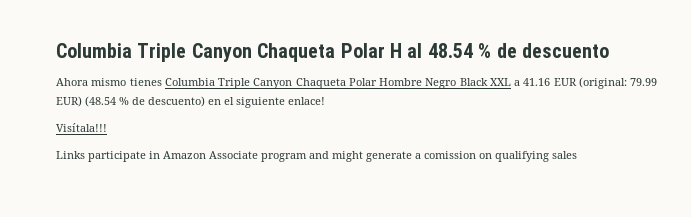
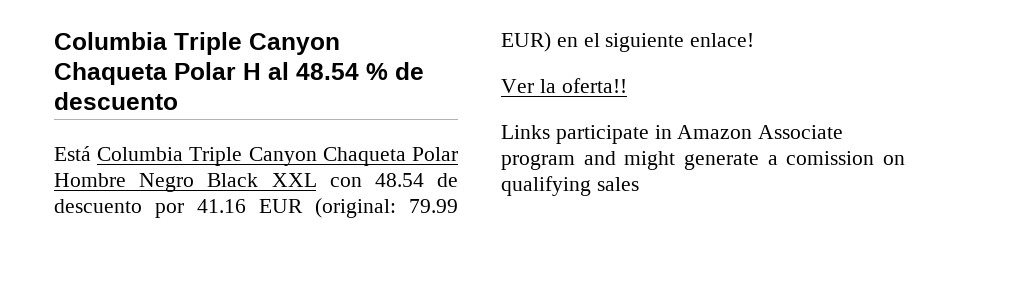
[56,78,162,86] Ahora mismo tienes -> [54,146,91,161] Está
[514,80,520,86] a -> [329,173,459,187] [54,199,184,218] con 48.54 de descuento por
[85,96,205,107] (48.54 % de descuento) -> (551, 42) none
[56,123,107,132] Visítala!!! -> [501,78,627,93] Ver la oferta!!

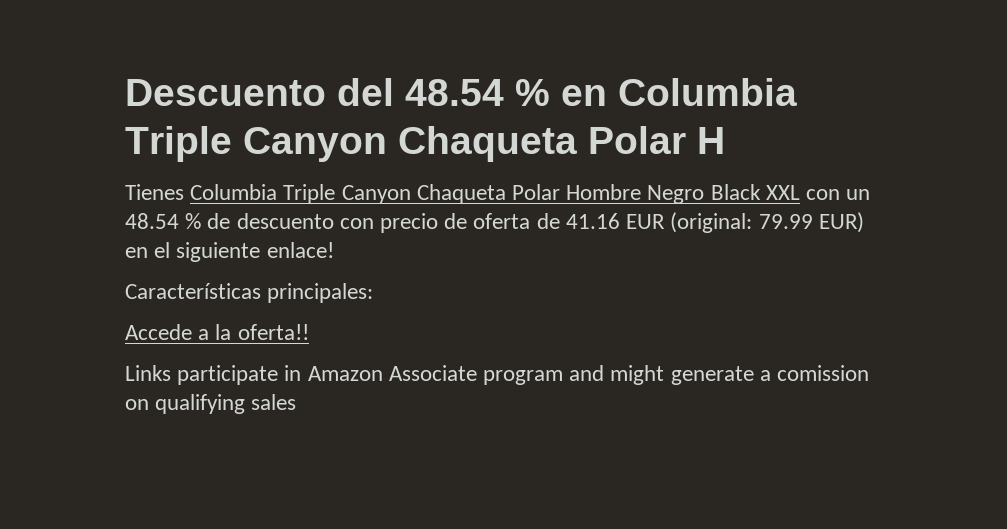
(54, 41) none -> [125,78,607,106] Descuento del 48.54 % en
[268,62,424,80] [54,92,178,110] [54,146,91,161] al 48.54 % de descuento // Está -> [125,184,184,200] // Tienes
[374,173,459,187] [54,199,184,218] 48.54 de descuento por -> [846,189,871,200] [125,213,560,233] un 48.54 % de descuento con precio de oferta de
[501,79,534,93] Ver -> [125,283,374,303] [125,324,210,340] Características principales: // Accede a

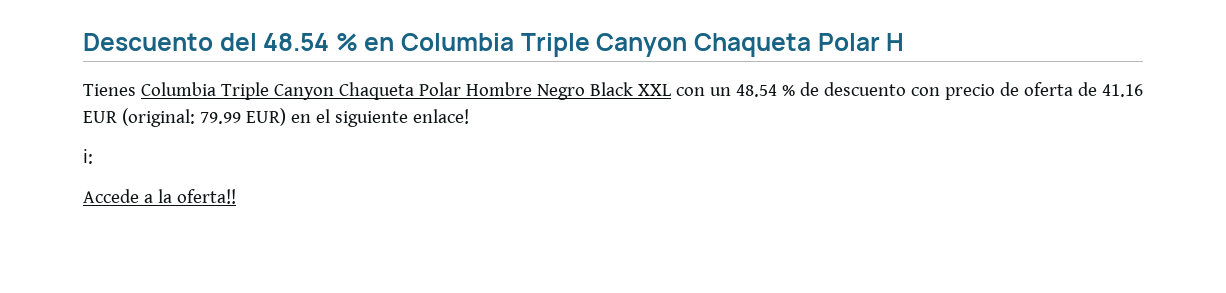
[125,283,374,303] Características principales: -> [83,149,93,164] ℹ:
[125,365,870,385] [125,394,297,414] // Links participate in Amazon Associate program and might generate a comission on qualifying sales -> (236, 196) none

